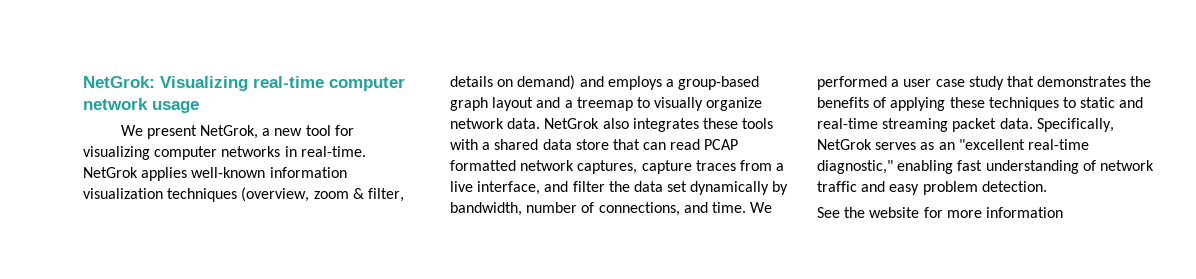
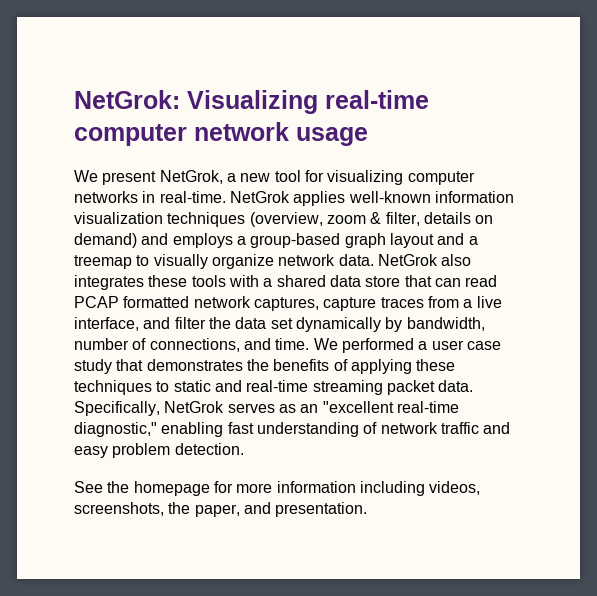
[869,207,920,218] website -> [133,481,210,496] homepage
(1063, 212) none -> [359,481,481,496] [74,502,368,517] including videos, screenshots, the paper, and presentation.

